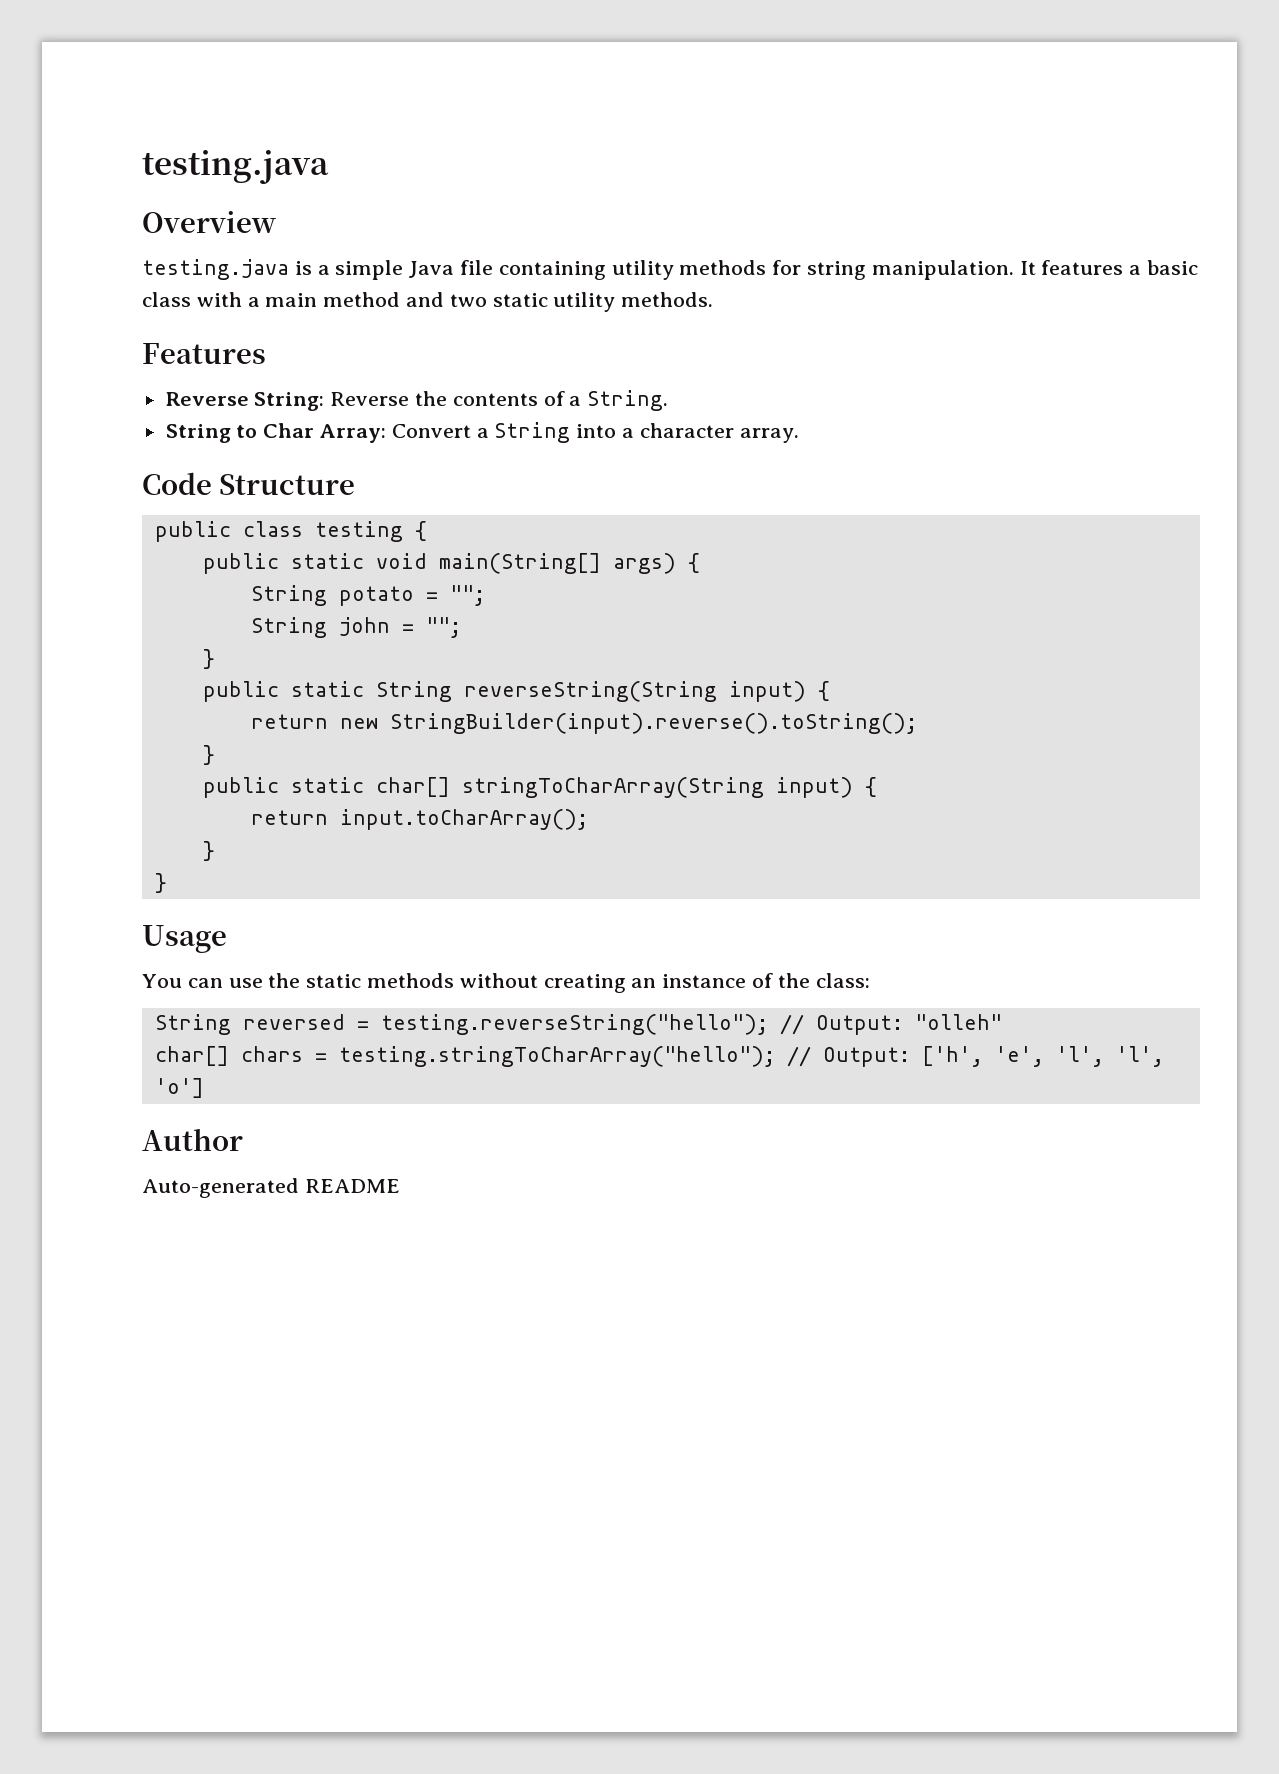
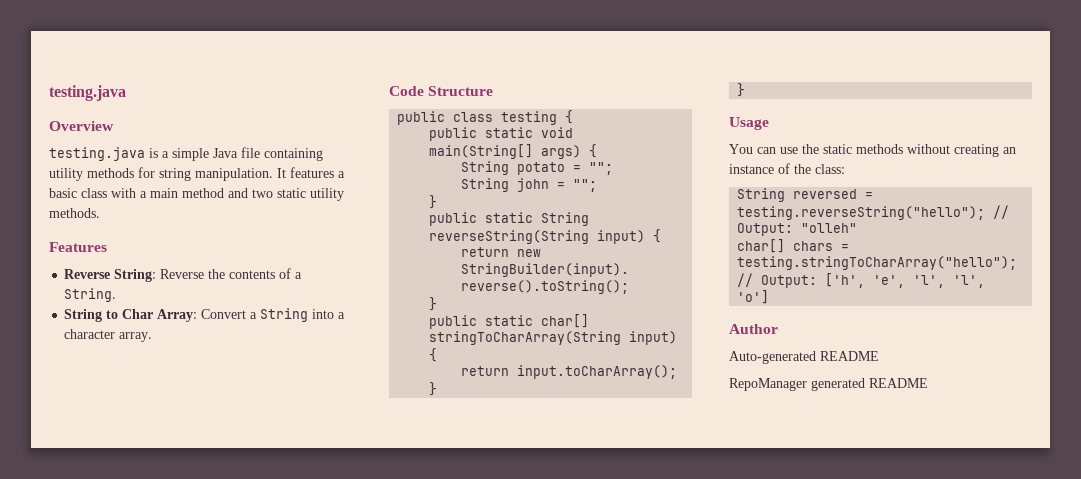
(400, 1186) none -> [729,378,928,391] // RepoManager generated README

